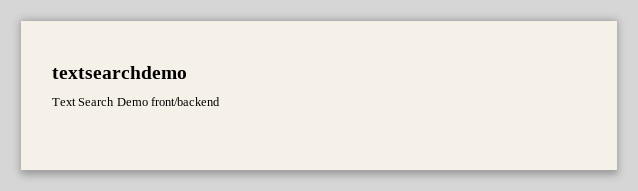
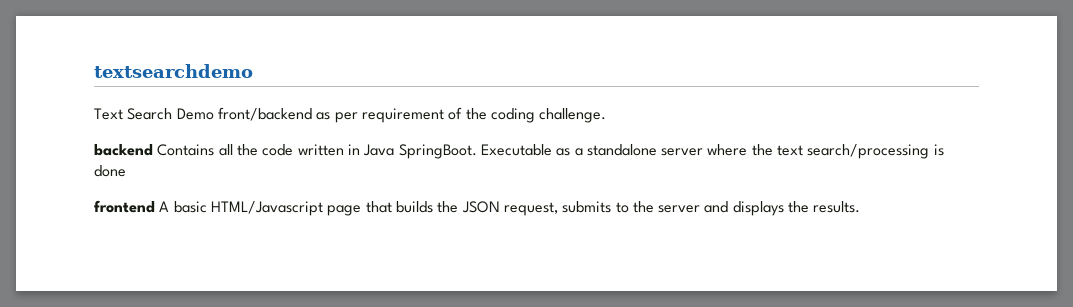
(221, 101) none -> [316,107,607,123] [94,144,944,159] [94,165,126,177] [94,200,861,216] as per requirement of the coding challenge. // backend Contains all the code written in Java SpringBoot. Executable as a standalone server where the text search/processing is done // frontend A basic HTML/Javascript page that builds the JSON request, submits to the server and displays the results.

